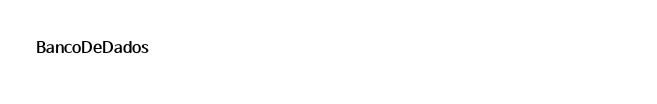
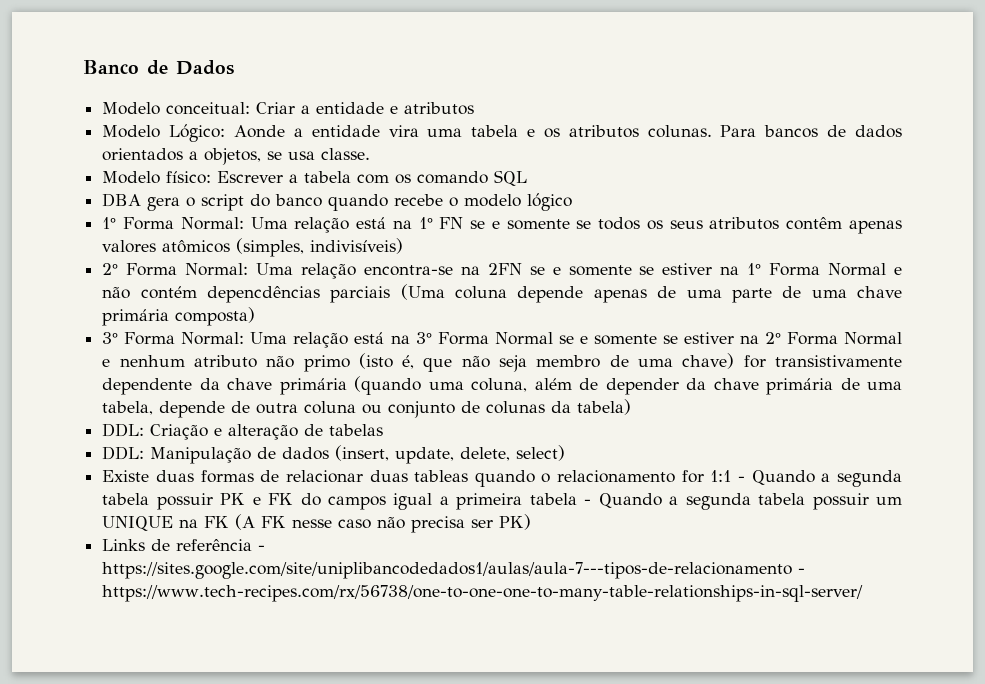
[36,41,149,54] BancoDeDados -> [83,60,234,75] [102,102,475,115] [102,124,903,142] [102,148,371,165] [102,170,528,186] [102,193,573,211] [102,217,903,234] [102,238,404,257] [102,263,902,279] [102,284,903,303] [102,307,256,326] [102,332,902,348] [102,353,903,372] [102,376,902,395] [102,399,632,418] [102,423,384,440] [102,445,566,464] [102,470,902,487] [102,493,903,510] [102,514,532,533] [102,539,266,551] [102,562,806,579] [102,585,864,602] Banco de Dados // Modelo conceitual: Criar a entidade e atributos // Modelo Lógico: Aonde a entidade vira uma tabela e os atributos colunas. Para bancos de dados orientados a objetos, se usa classe. // Modelo físico: Escrever a tabela com os comando SQL // DBA gera o script do banco quando recebe o modelo lógico // 1° Forma Normal: Uma relação está na 1° FN se e somente se todos os seus atributos contêm apenas valores atômicos (simples, indivisíveis) // 2° Forma Normal: Uma relação encontra-se na 2FN se e somente se estiver na 1° Forma Normal e não contém depencdências parciais (Uma coluna depende apenas de uma parte de uma chave primária composta) // 3° Forma Normal: Uma relação está na 3° Forma Normal se e somente se estiver na 2° Forma Normal e nenhum atributo não primo (isto é, que não seja membro de uma chave) for transistivamente dependente da chave primária (quando uma coluna, além de depender da chave primária de uma tabela, depende de outra coluna ou conjunto de colunas da tabela) // DDL: Criação e alteração de tabelas // DDL: Manipulação de dados (insert, update, delete, select) // Existe duas formas de relacionar duas tableas quando o relacionamento for 1:1 - Quando a segunda tabela possuir PK e FK do campos igual a primeira tabela - Quando a segunda tabela possuir um UNIQUE na FK (A FK nesse caso não precisa ser PK) // Links de referência - https://sites.google.com/site/uniplibancodedados1/aulas/aula-7---tipos-de-relacionamento - https://www.tech-recipes.com/rx/56738/one-to-one-one-to-many-table-relationships-in-sql-server/

